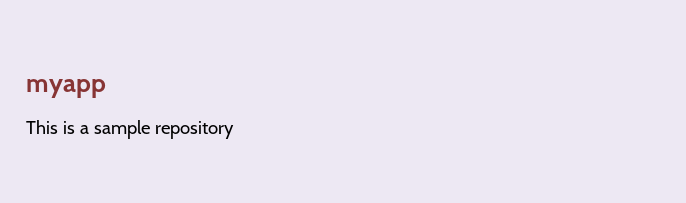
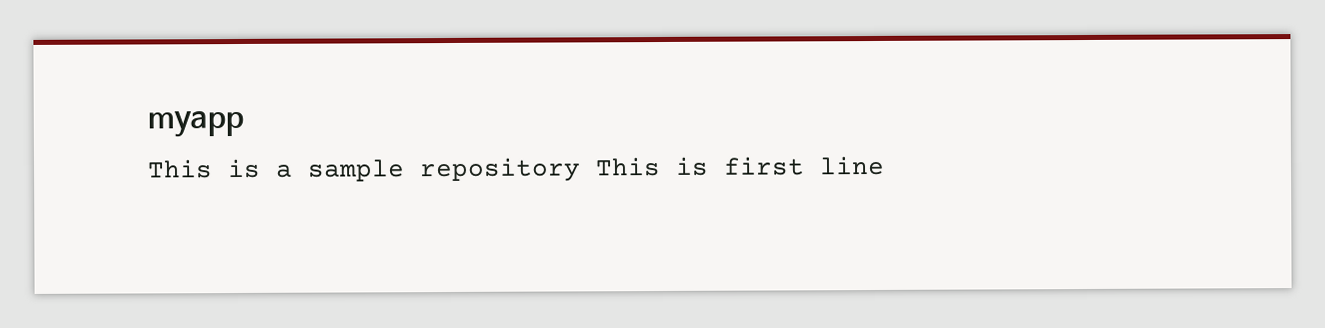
(234, 130) none -> [595,155,885,177] This is first line

